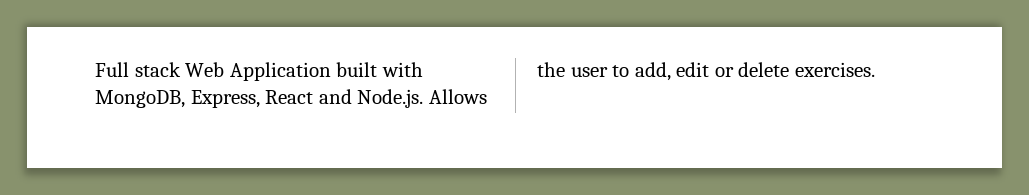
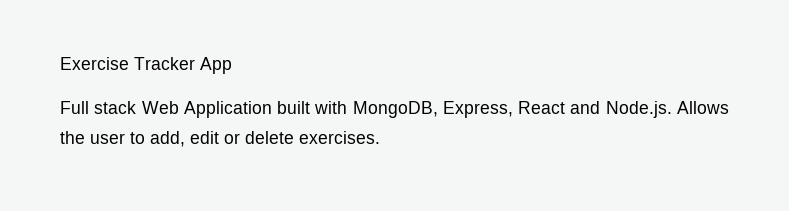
(95, 69) none -> [60,57,232,74] Exercise Tracker App //

